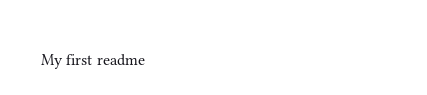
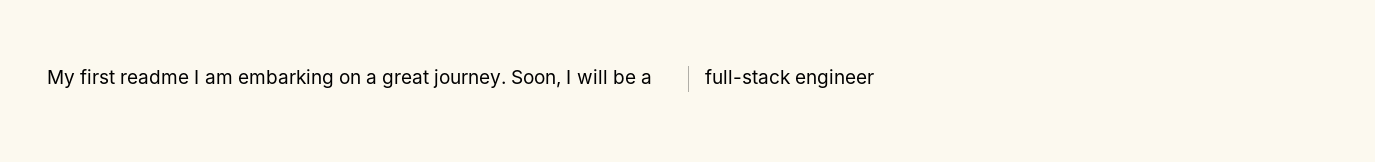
(145, 60) none -> [194,69,875,88] I am embarking on a great journey. Soon, I will be a full-stack engineer

